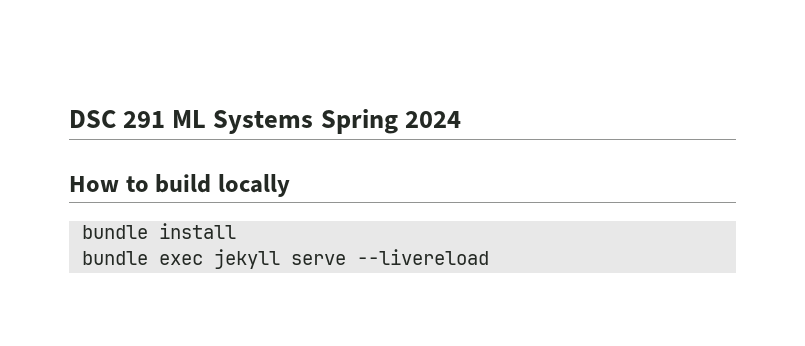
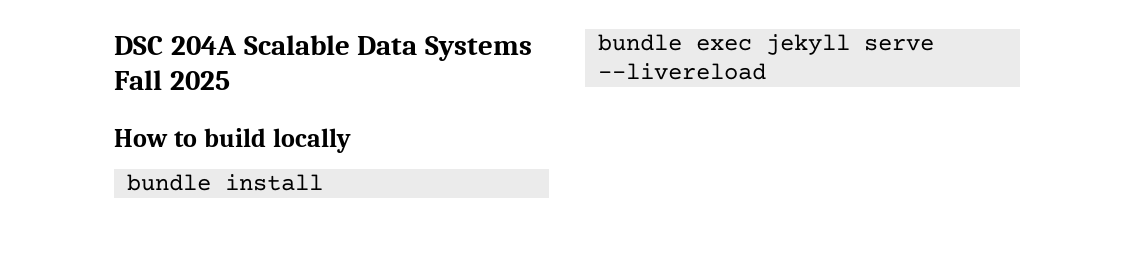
[123,109,461,134] 291 ML Systems Spring 2024 -> [170,35,533,61] [114,70,230,90] 204A Scalable Data Systems Fall 2025

